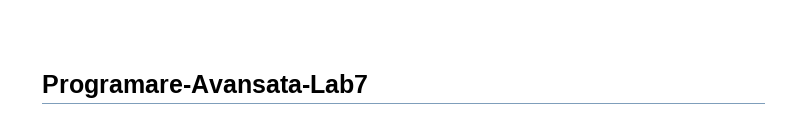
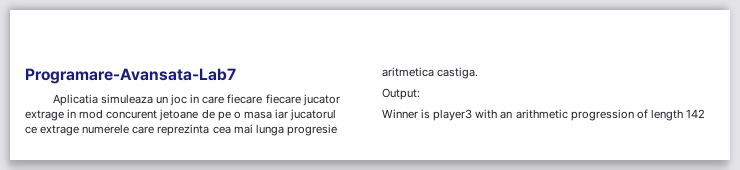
(368, 86) none -> [52,94,340,106] [25,109,337,121] [25,124,337,136] [382,67,479,79] [382,88,420,100] [382,109,705,121] // Aplicatia simuleaza un joc in care fiecare fiecare jucator extrage in mod concurent jetoane de pe o masa iar jucatorul ce extrage numerele care reprezinta cea mai lunga progresie aritmetica castiga. // Output: // Winner is player3 with an arithmetic progression of length 142

